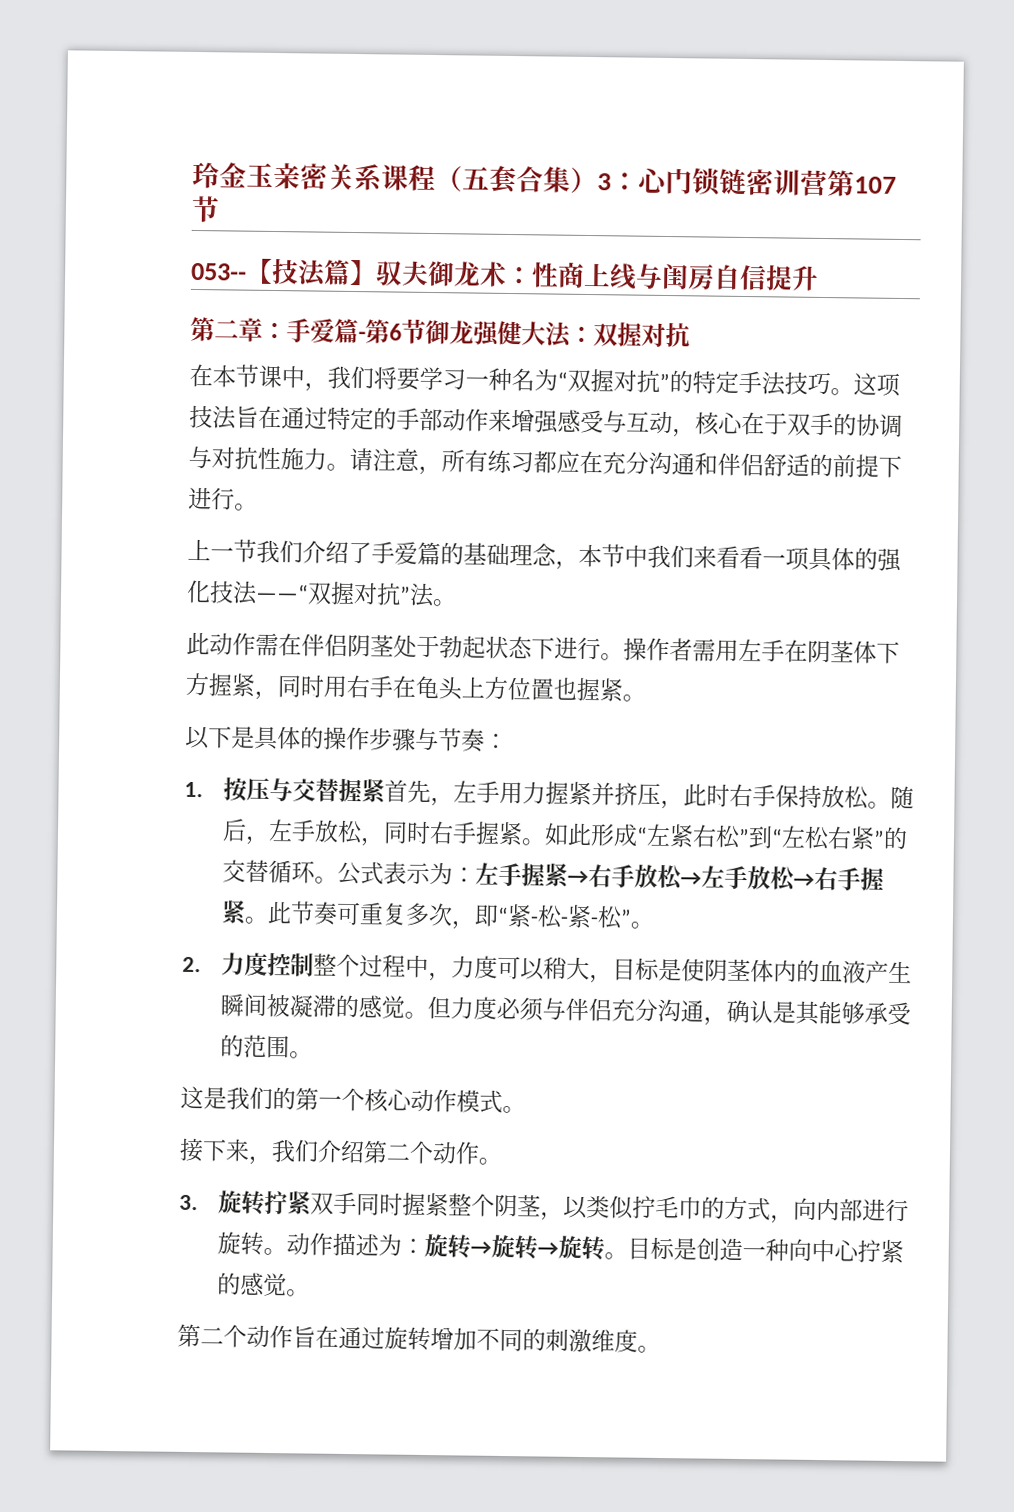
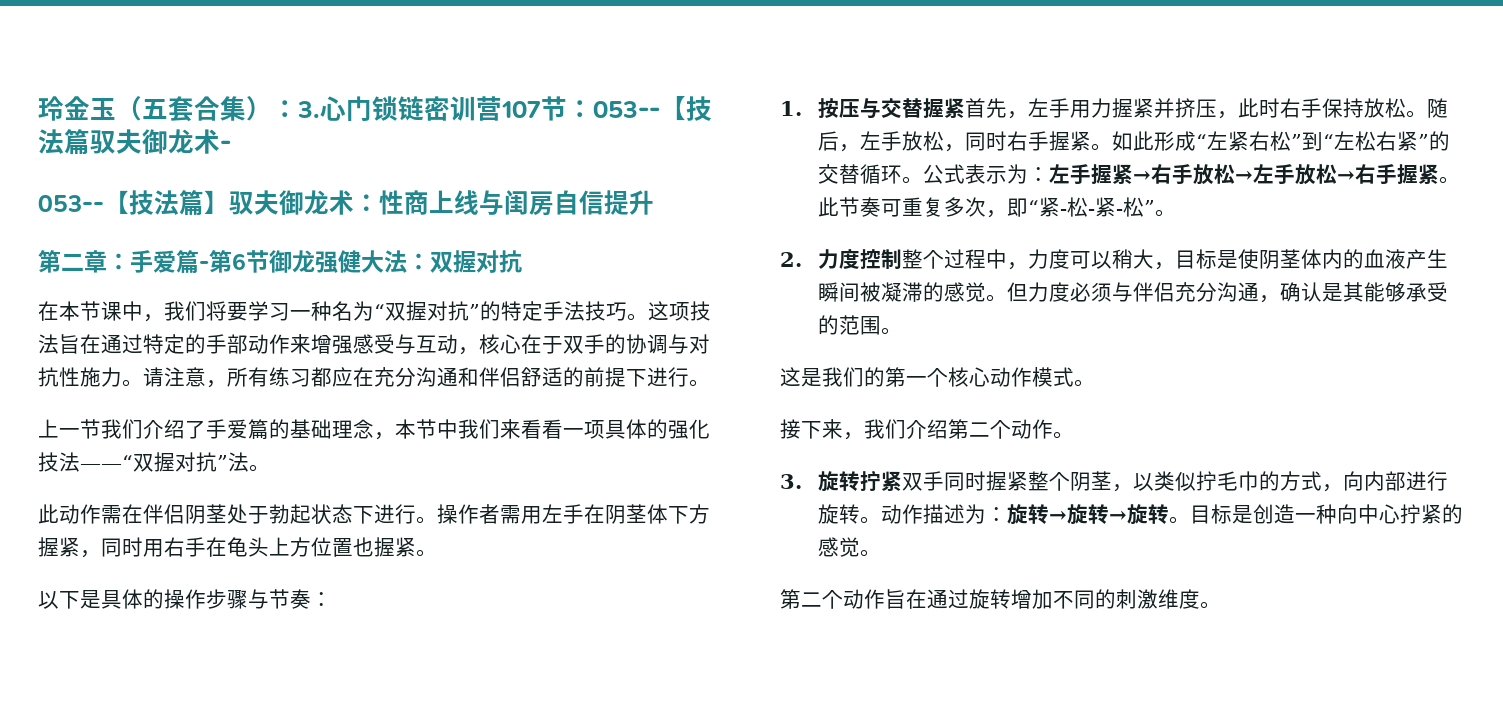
[273,162,436,192] 亲密关系课程 -> (116, 109) none
[597,172,639,191] 3： -> [272,100,320,118] ：3.
[827,170,855,197] 第 -> (502, 108) none
(220, 209) none -> [567,96,712,121] [38,129,231,155] ：053--【技法篇驭夫御龙术-

